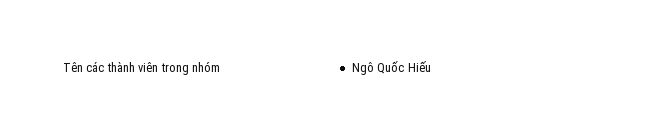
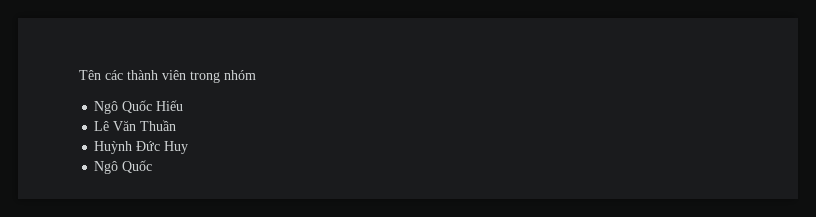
(431, 66) none -> [94,120,177,131] [94,141,189,154] [94,160,153,174] // Lê Văn Thuần // Huỳnh Đức Huy // Ngô Quốc

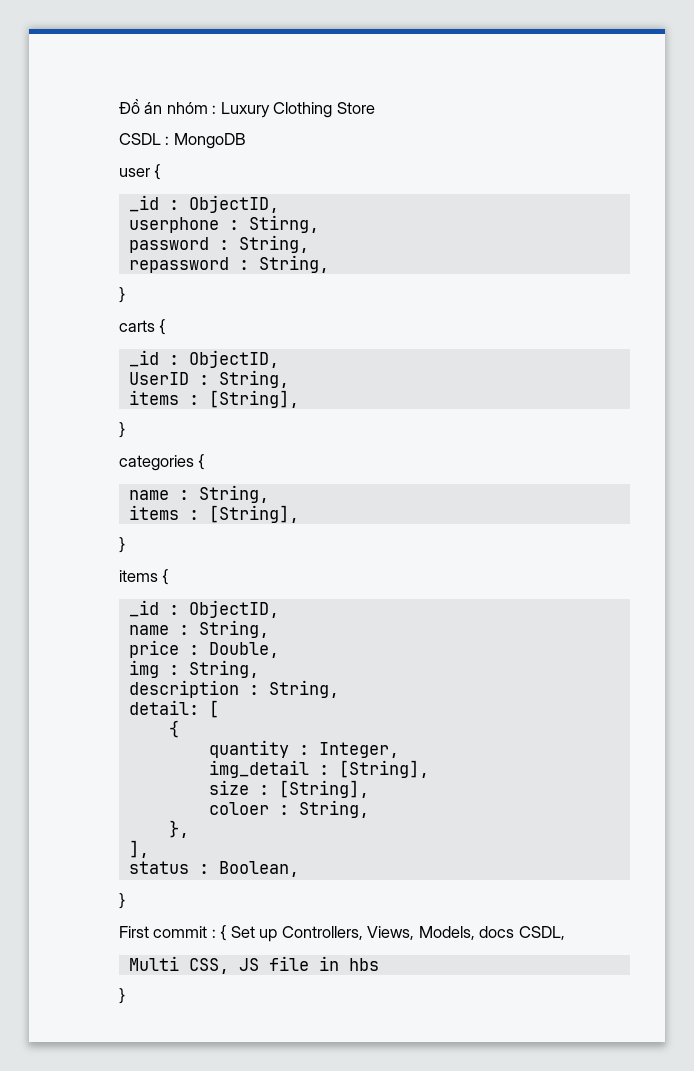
[79,70,256,83] [94,100,184,114] [94,120,177,131] [94,141,189,154] [94,160,153,174] Tên các thành viên trong nhóm // Ngô Quốc Hiếu // Lê Văn Thuần // Huỳnh Đức Huy // Ngô Quốc -> [119,99,375,118] [119,133,246,149] [119,164,161,180] [128,195,279,213] [128,215,319,233] [128,235,309,253] [128,255,329,273] [119,287,125,303] [119,319,166,335] [128,350,279,368] [128,370,289,388] [128,390,299,408] [119,422,125,438] [119,454,205,471] [128,485,269,503] [128,505,299,523] [119,537,125,553] [119,569,169,585] [128,600,279,618] [128,620,269,638] [128,640,279,658] [128,660,259,678] [128,680,339,698] [128,700,219,718] [168,720,179,738] [208,740,399,758] [208,760,429,778] [208,780,369,798] [208,800,369,818] [168,820,189,838] [128,840,149,858] [128,861,299,877] [119,893,125,909] [119,925,565,942] [128,956,379,974] [119,988,125,1004] Đồ án nhóm : Luxury Clothing Store // CSDL : MongoDB // user { // _id : ObjectID, // userphone : Stirng, // password : String, // repassword : String, // } // carts { // _id : ObjectID, // UserID : String, // items : [String], // } // categories { // name : String, // items : [String], // } // items { // _id : ObjectID, // name : String, // price : Double, // img : String, // description : String, // detail: [ // { // quantity : Integer, // img_detail : [String], // size : [String], // coloer : String, // }, // ], // status : Boolean, // } // First commit : { Set up Controllers, Views, Models, docs CSDL, // Multi CSS, JS file in hbs // }

